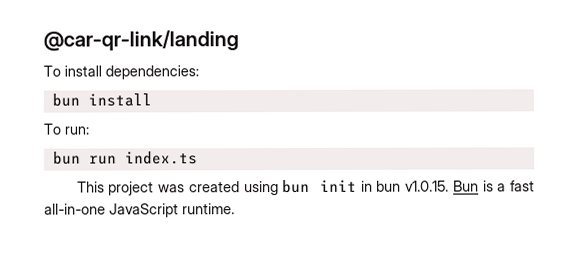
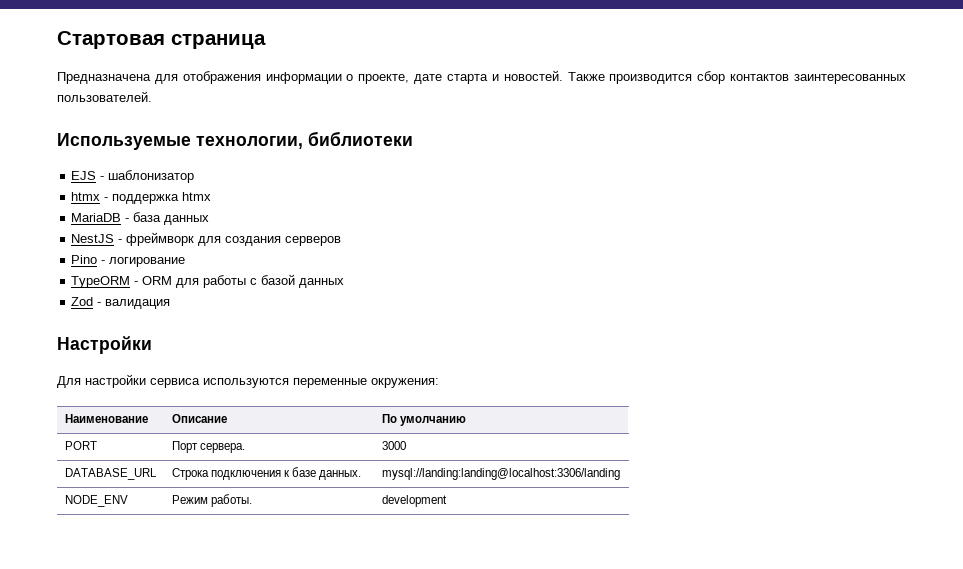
[43,30,239,52] [43,65,199,80] [51,93,152,107] [43,123,90,135] [52,151,198,165] [76,179,535,196] [44,203,235,218] @car-qr-link/landing // To install dependencies: // bun install // To run: // bun run index.ts // This project was created using bun init in bun v1.0.15. Bun is a fast all-in-one JavaScript runtime. -> [57,31,266,49] [57,70,906,84] [57,91,152,102] [57,131,413,150] [71,170,195,183] [71,192,212,204] [71,212,210,225] [71,232,342,246] [71,255,186,267] [71,274,345,288] [71,297,171,309] [57,336,152,354] [57,374,439,388] [64,414,148,423] [171,414,227,423] [381,414,466,426] [64,441,97,450] [171,441,245,453] [381,441,406,450] [64,468,157,480] [171,467,362,480] [381,468,620,480] [64,495,128,507] [171,494,252,507] [381,495,447,507] Стартовая страница // Предназначена для отображения информации о проекте, дате старта и новостей. Также производится сбор контактов заинтересованных пользователей. // Используемые технологии, библиотеки // EJS - шаблонизатор // htmx - поддержка htmx // MariaDB - база данных // NestJS - фреймворк для создания серверов // Pino - логирование // TypeORM - ORM для работы с базой данных // Zod - валидация // Настройки // Для настройки сервиса используются переменные окружения: // Наименование | Описание | По умолчанию // PORT | Порт сервера. | 3000 // DATABASE_URL | Строка подключения к базе данных. | mysql://landing:landing@localhost:3306/landing // NODE_ENV | Режим работы. | development

